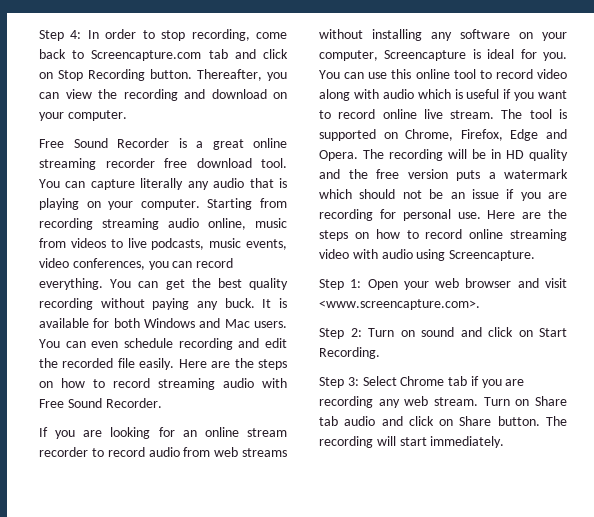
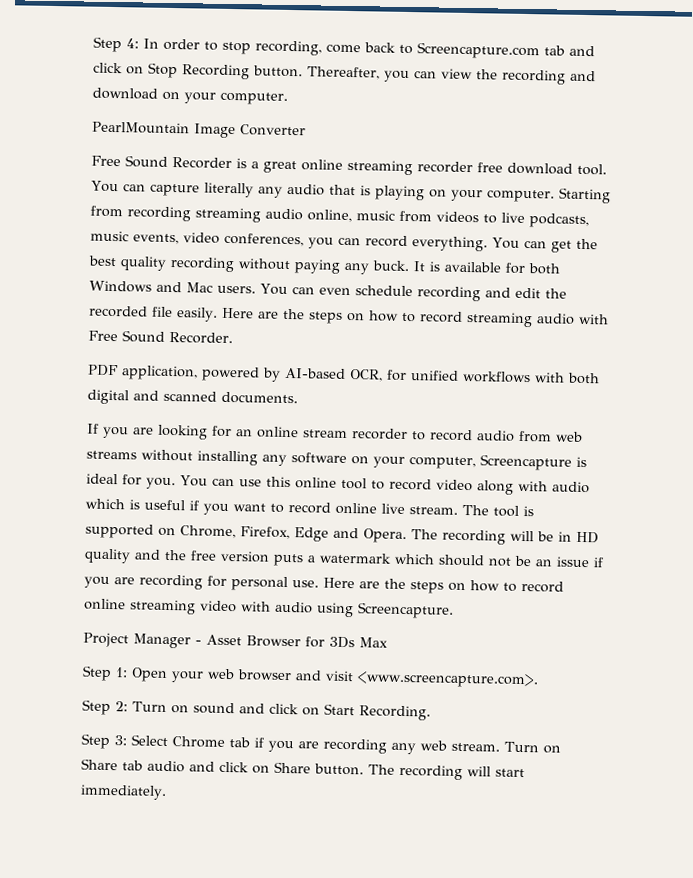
(127, 115) none -> [92,121,306,139] // PearlMountain Image Converter
(162, 403) none -> [88,364,600,385] [87,389,298,405] // PDF application, powered by AI-based OCR, for unified workflows with both digital and scanned documents.
(536, 255) none -> [83,632,388,649] // Project Manager - Asset Browser for 3Ds Max

